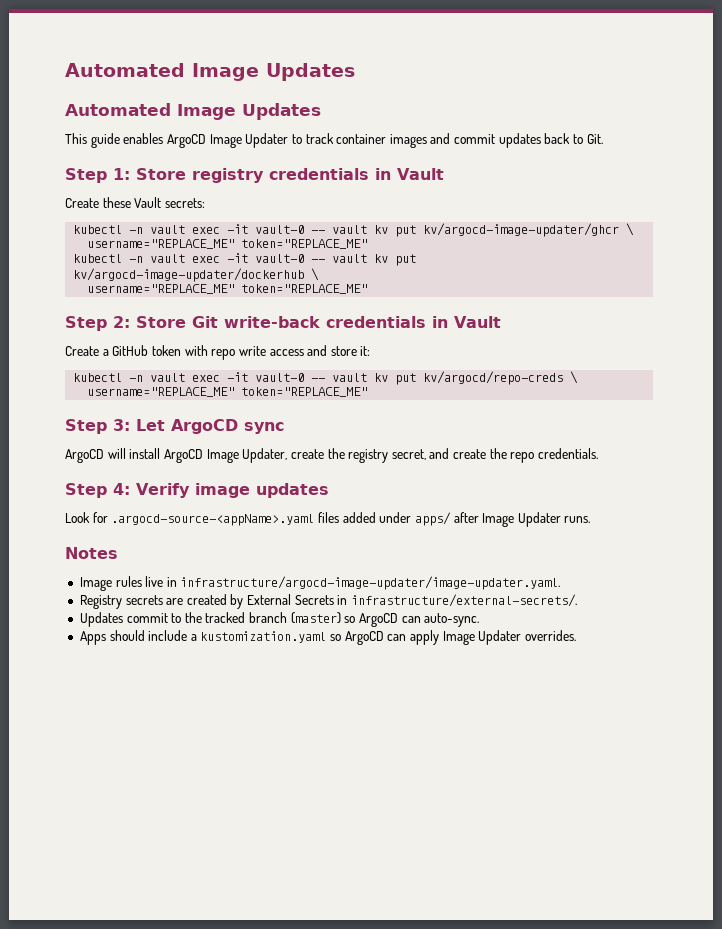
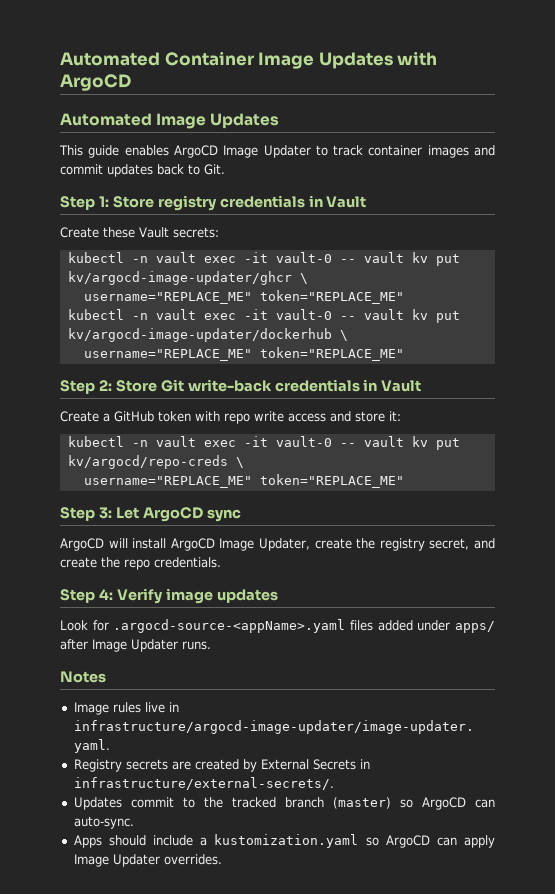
[65,63,355,81] Automated Image Updates -> [60,51,438,69] [60,74,131,91] Automated Container Image Updates with ArgoCD

